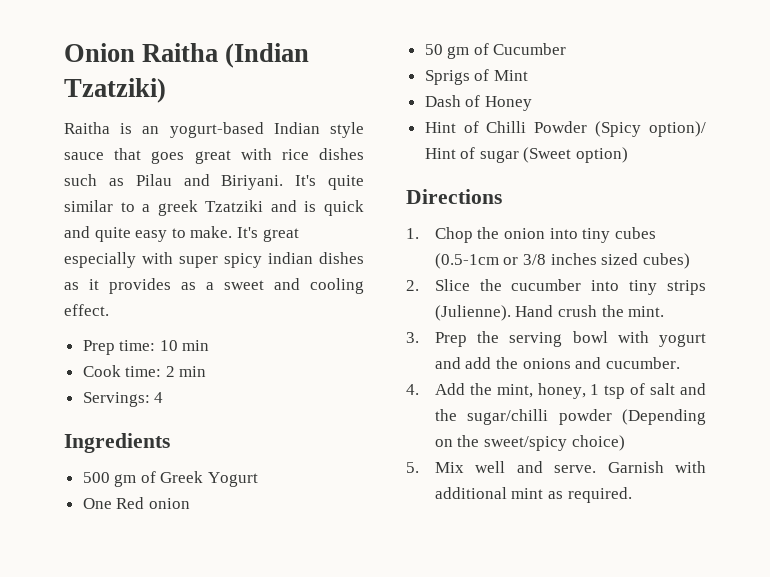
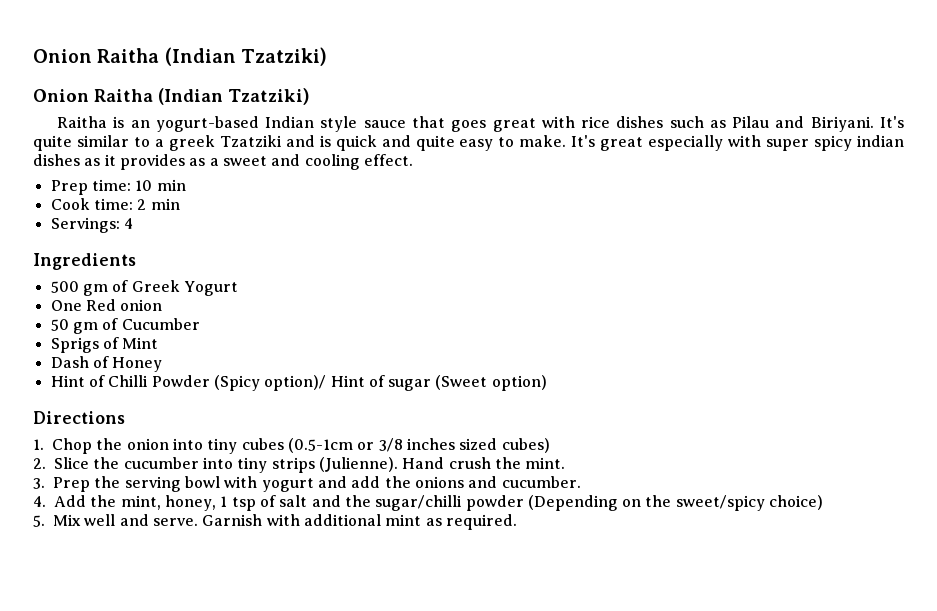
[64,43,310,68] [64,78,166,103] Onion Raitha (Indian Tzatziki) -> [33,47,327,66] [33,88,310,105] Onion Raitha (Indian Tzatziki) // Onion Raitha (Indian Tzatziki)

